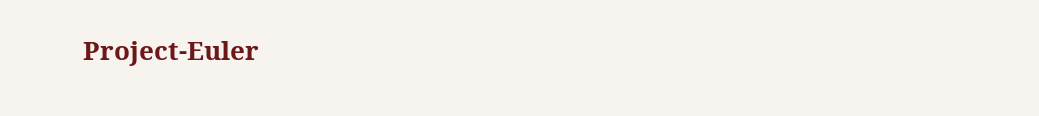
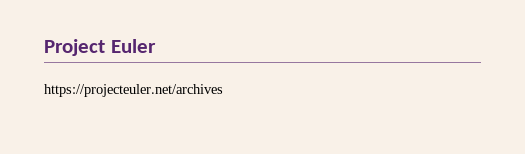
[83,41,259,66] Project-Euler -> [44,39,156,56] [44,84,223,97] Project Euler // https://projecteuler.net/archives

